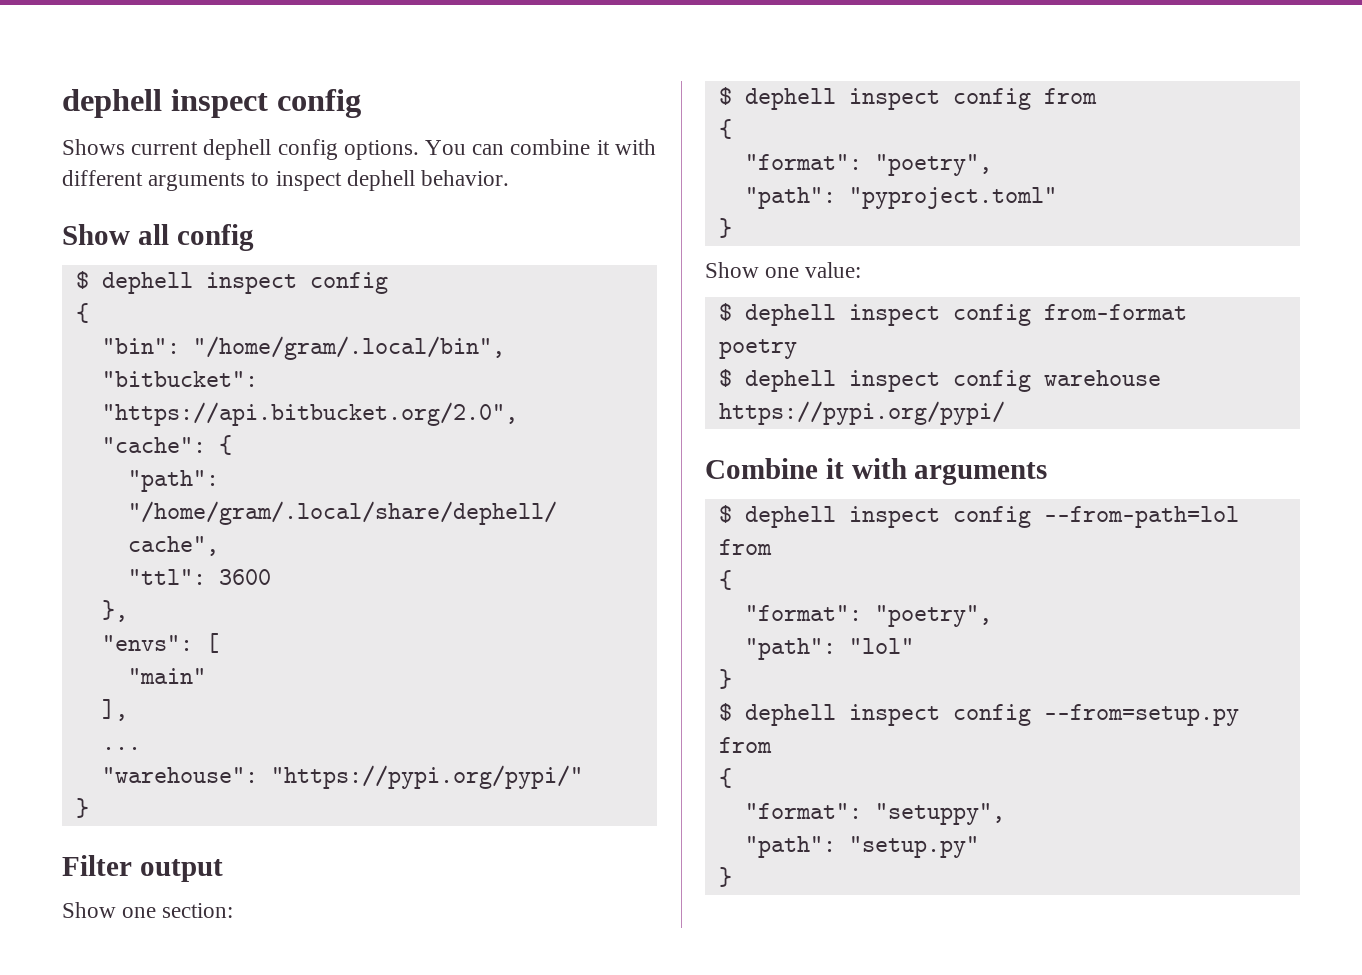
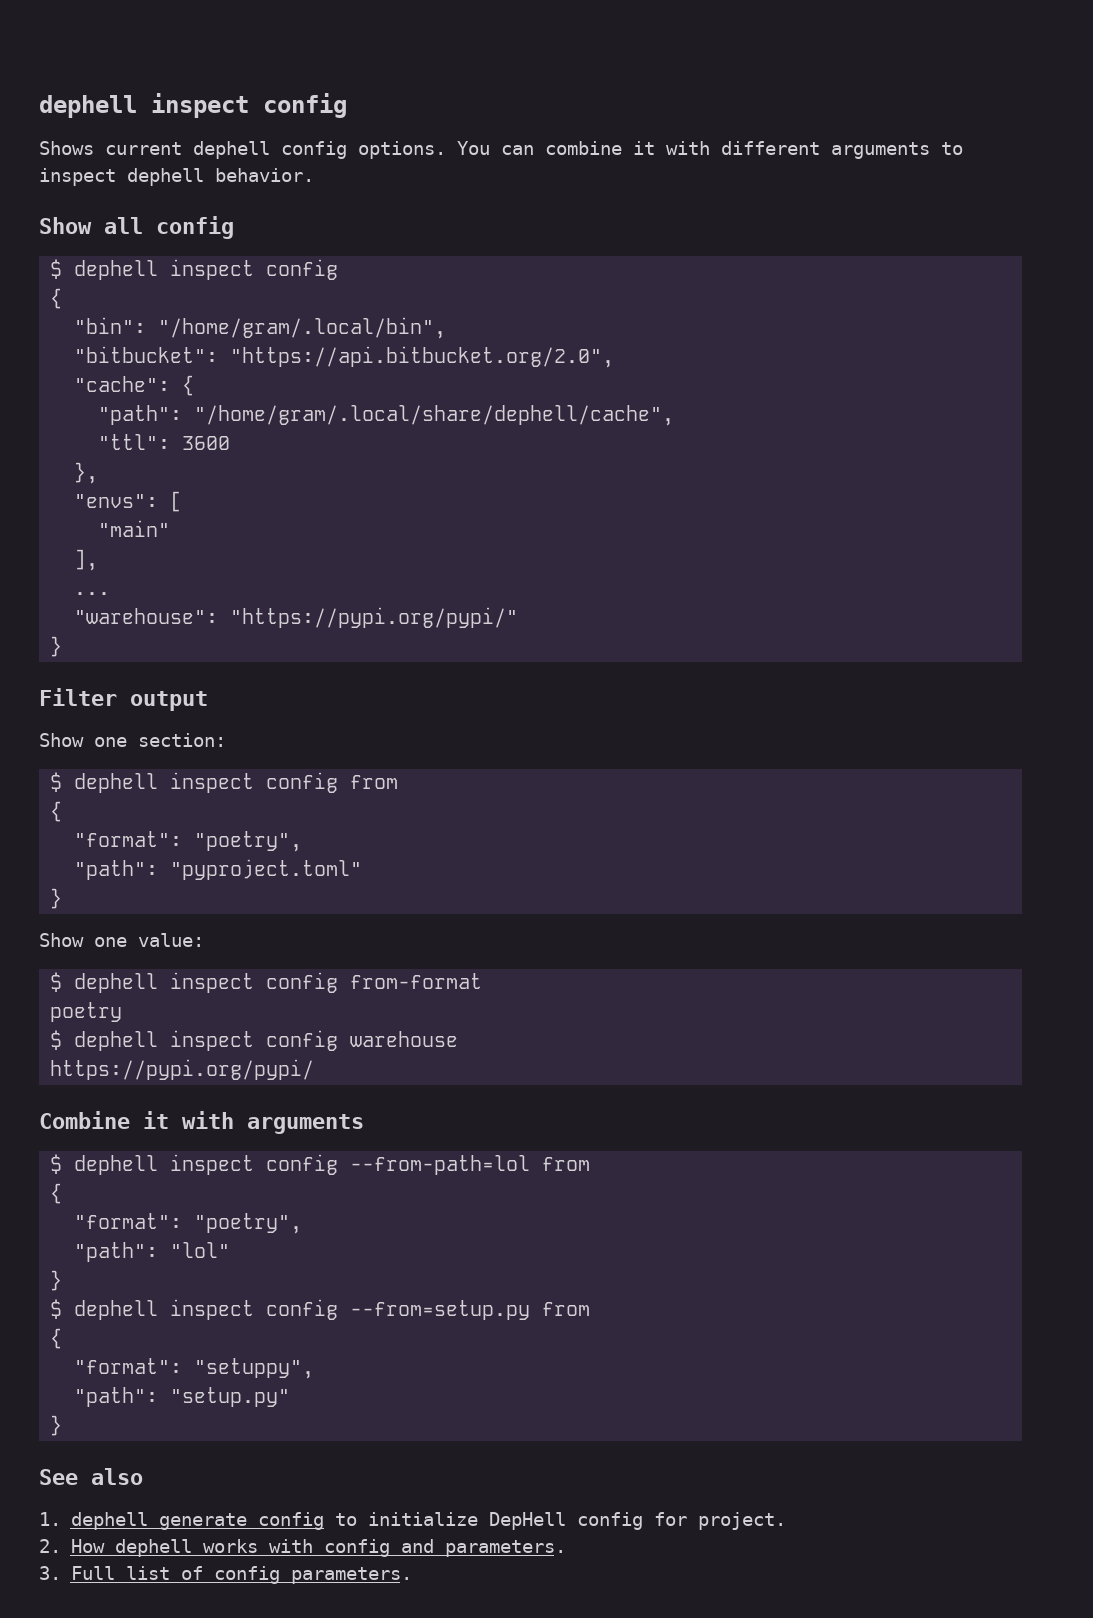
(732, 877) none -> [39,1468,143,1485] [39,1512,786,1530] [39,1539,566,1557] [39,1566,412,1584] // See also // 1. dephell generate config to initialize DepHell config for project. // 2. How dephell works with config and parameters. // 3. Full list of config parameters.

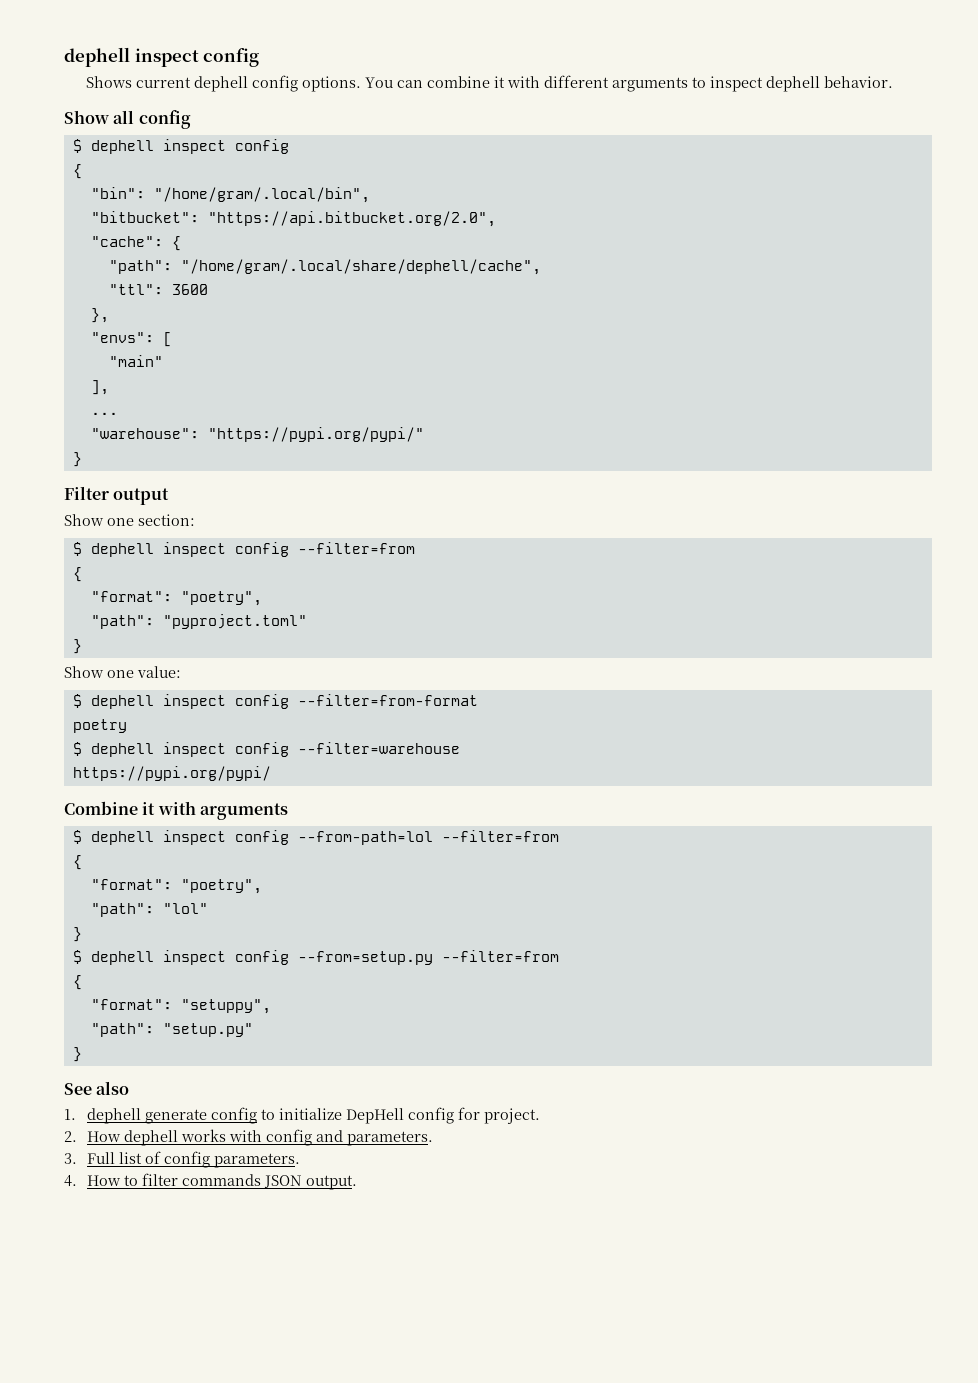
[350,775,399,789] from -> [297,542,415,554] --filter=from
[350,973,483,989] from-format -> [297,694,478,706] --filter=from-format
[350,1031,459,1047] warehouse -> [297,742,460,754] --filter=warehouse
[542,1157,591,1171] from -> [441,830,559,842] --filter=from
[542,1302,591,1316] from -> [441,950,559,962] --filter=from
(412, 1575) none -> [64,1173,357,1190] // 4. How to filter commands JSON output.

